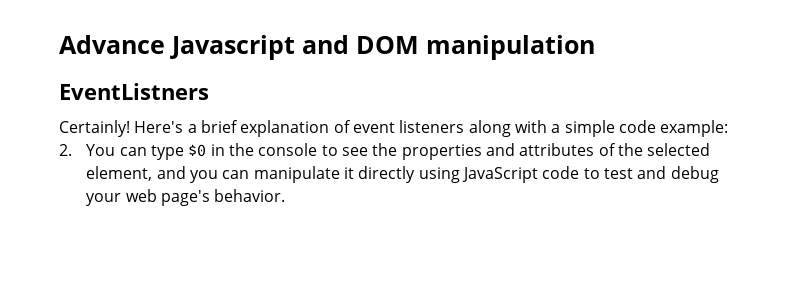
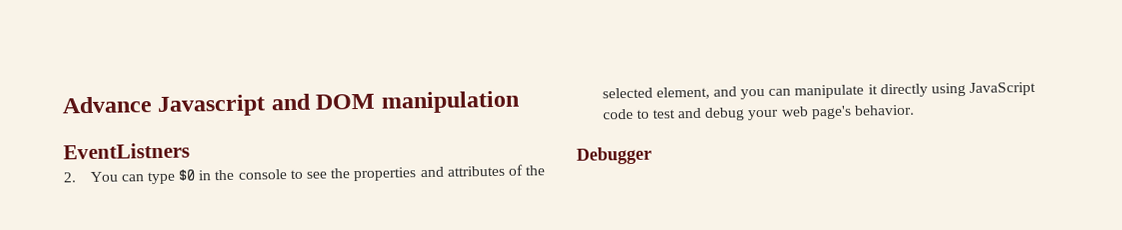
[59,120,729,137] // Certainly! Here's a brief explanation of event listeners along with a simple code example: -> (190, 151) none
(286, 195) none -> [576,146,652,165] // Debugger

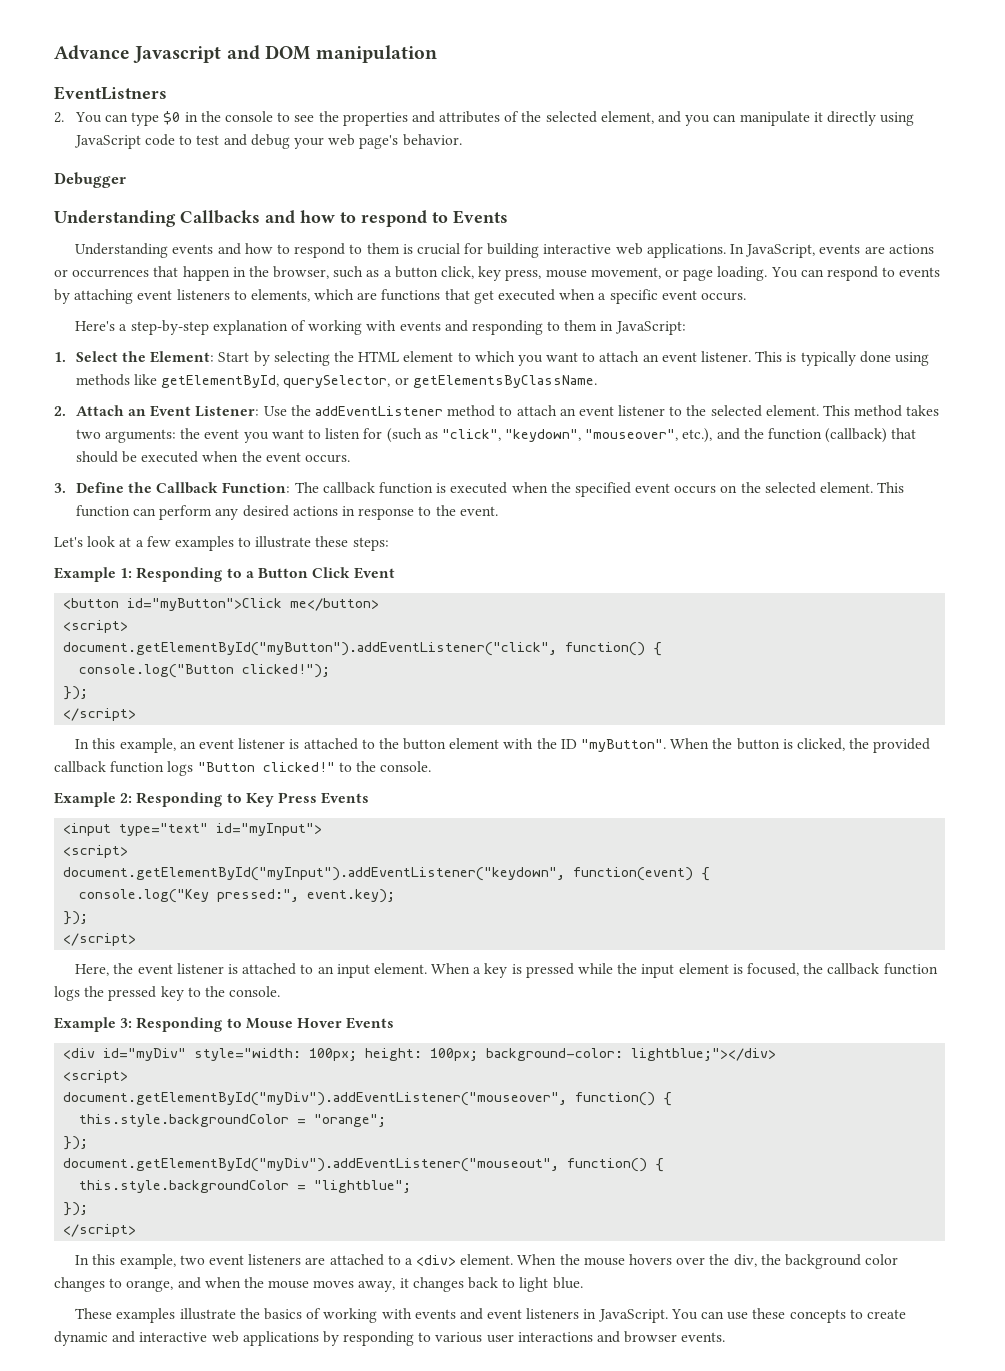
(652, 155) none -> [54,210,508,227] [75,243,934,258] [54,266,941,281] [54,289,746,304] [75,320,686,335] [54,351,929,366] [75,374,597,388] [54,405,940,417] [75,428,917,443] [75,451,351,463] [54,482,905,497] [75,505,498,520] [54,536,389,551] [54,567,396,582] [63,598,380,611] [63,620,129,633] [63,642,663,656] [79,664,331,678] [63,686,89,700] [63,708,137,721] [75,738,931,753] [54,761,432,776] [54,792,370,807] [63,823,323,836] [63,845,129,858] [63,867,711,881] [79,889,396,903] [63,911,89,925] [63,933,137,946] [75,963,938,978] [54,986,281,1001] [54,1017,395,1032] [63,1048,777,1061] [63,1070,129,1083] [63,1092,673,1106] [79,1114,387,1127] [63,1136,89,1150] [63,1158,665,1172] [79,1180,412,1193] [63,1202,89,1216] [63,1224,137,1237] [75,1254,899,1269] [54,1277,583,1292] [75,1308,906,1323] [54,1331,726,1346] // Understanding Callbacks and how to respond to Events // Understanding events and how to respond to them is crucial for building interactive web applications. In JavaScript, events are actions or occurrences that happen in the browser, such as a button click, key press, mouse movement, or page loading. You can respond to events by attaching event listeners to elements, which are functions that get executed when a specific event occurs. // Here's a step-by-step explanation of working with events and responding to them in JavaScript: // 1. Select the Element: Start by selecting the HTML element to which you want to attach an event listener. This is typically done using methods like getElementById, querySelector, or getElementsByClassName. // 2. Attach an Event Listener: Use the addEventListener method to attach an event listener to the selected element. This method takes two arguments: the event you want to listen for (such as "click", "keydown", "mouseover", etc.), and the function (callback) that should be executed when the event occurs. // 3. Define the Callback Function: The callback function is executed when the specified event occurs on the selected element. This function can perform any desired actions in response to the event. // Let's look at a few examples to illustrate these steps: // Example 1: Responding to a Button Click Event // <button id="myButton">Click me</button> // <script> // document.getElementById("myButton").addEventListener("click", function() { // console.log("Button clicked!"); // }); // </script> // In this example, an event listener is attached to the button element with the ID "myButton". When the button is clicked, the provided callback function logs "Button clicked!" to the console. // Example 2: Responding to Key Press Events // <input type="text" id="myInput"> // <script> // document.getElementById("myInput").addEventListener("keydown", function(event) { // console.log("Key pressed:", event.key); // }); // </script> // Here, the event listener is attached to an input element. When a key is pressed while the input element is focused, the callback function logs the pressed key to the console. // Example 3: Responding to Mouse Hover Events // <div id="myDiv" style="width: 100px; height: 100px; background-color: lightblue;"></div> // <script> // document.getElementById("myDiv").addEventListener("mouseover", function() { // this.style.backgroundColor = "orange"; // }); // document.getElementById("myDiv").addEventListener("mouseout", function() { // this.style.backgroundColor = "lightblue"; // }); // </script> // In this example, two event listeners are attached to a <div> element. When the mouse hovers over the div, the background color changes to orange, and when the mouse moves away, it changes back to light blue. // These examples illustrate the basics of working with events and event listeners in JavaScript. You can use these concepts to create dynamic and interactive web applications by responding to various user interactions and browser events.

